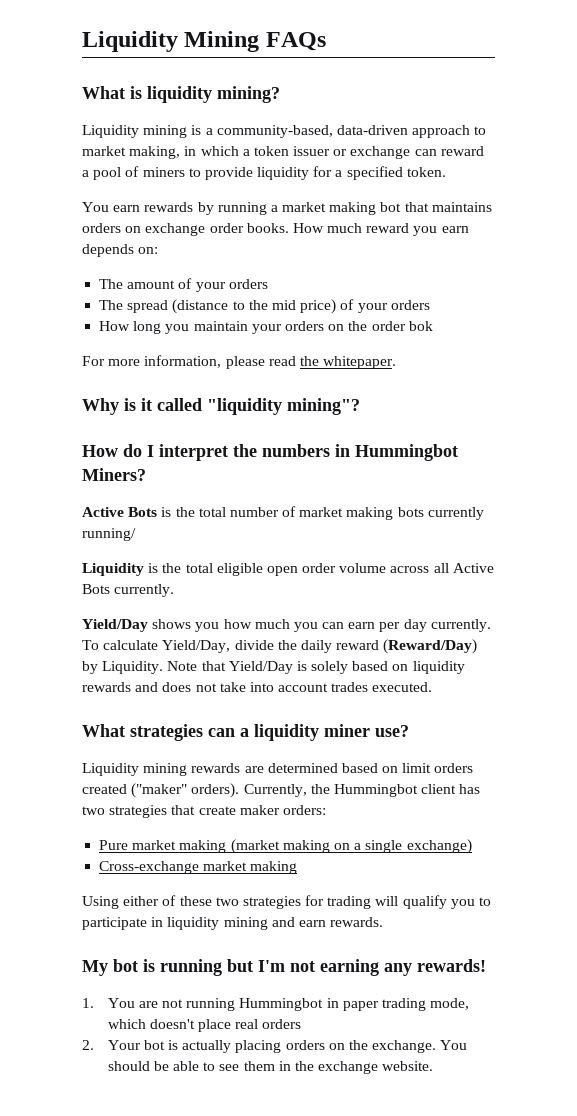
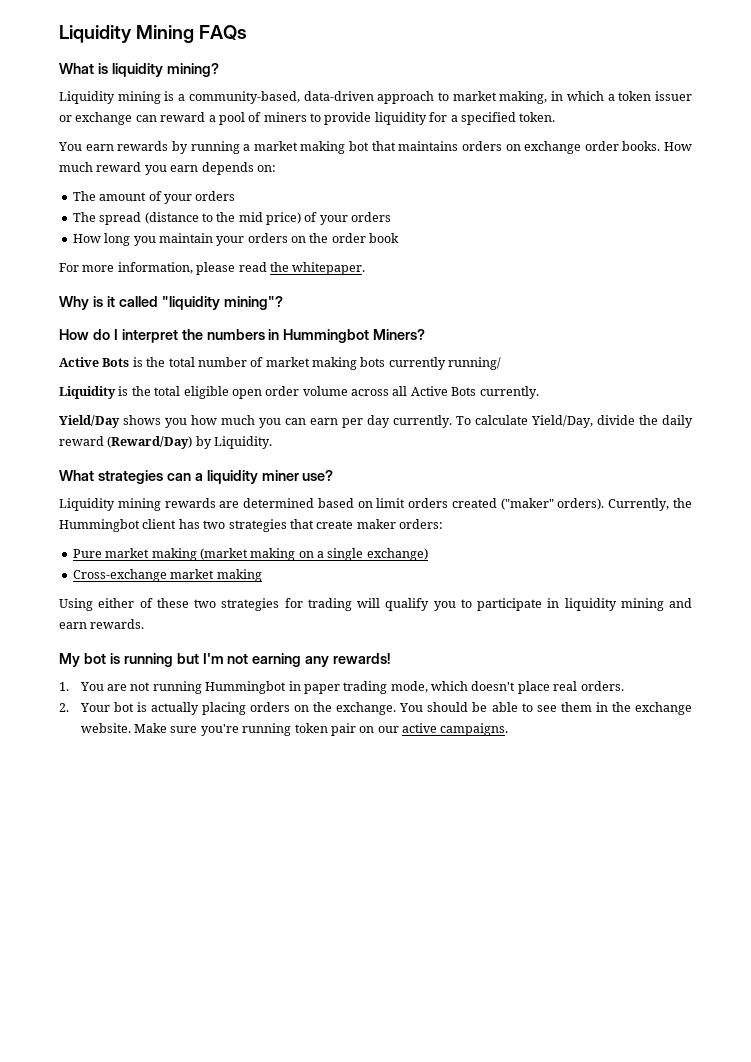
[408,321,433,331] bok -> [369,233,400,243] book
[167,661,465,674] [82,682,433,692] Note that Yield/Day is solely based on liquidity rewards and does not take into account trades executed. -> (273, 442) none
[262,1019,302,1029] orders -> [580,681,624,691] orders.
(434, 1066) none -> [134,723,509,736] Make sure you're running token pair on our active campaigns.

